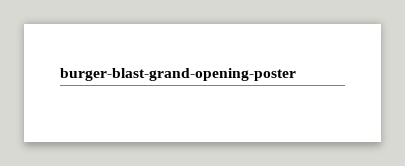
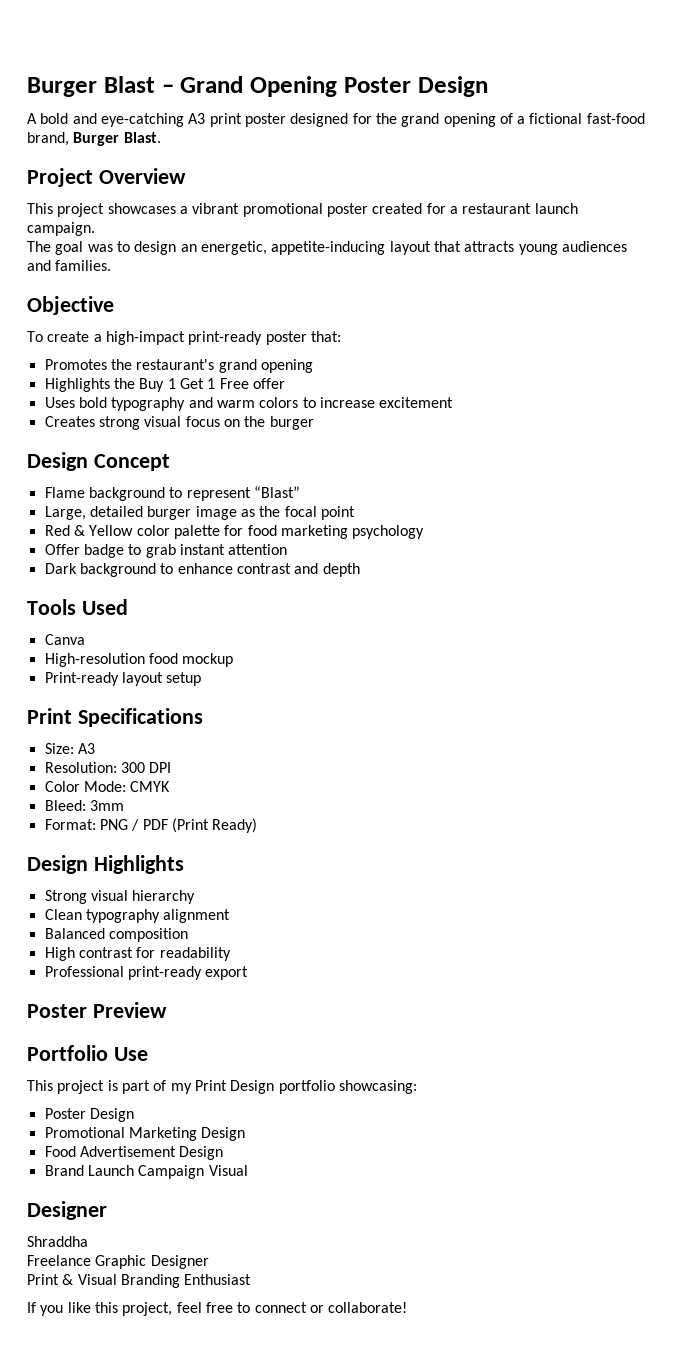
[60,68,296,81] burger-blast-grand-opening-poster -> [27,76,488,97] [27,113,645,127] [27,132,161,146] [27,168,186,187] [27,203,578,217] [27,222,95,236] [27,241,627,255] [27,260,112,271] [27,296,114,315] [27,331,341,345] [44,359,313,373] [44,378,285,392] [44,397,454,411] [44,416,314,430] [27,452,170,471] [44,486,300,501] [44,506,355,520] [44,525,425,539] [44,544,288,558] [44,563,360,577] [27,599,128,615] [44,634,85,645] [44,653,234,667] [44,672,202,686] [27,708,203,727] [44,743,95,754] [44,762,172,773] [44,781,171,792] [44,800,124,811] [44,818,258,833] [27,855,184,874] [44,890,196,904] [44,909,231,923] [44,928,188,942] [44,947,231,961] [44,966,249,980] [27,1002,167,1018] [27,1045,148,1061] [27,1080,417,1094] [44,1108,134,1122] [44,1127,246,1141] [44,1146,224,1160] [44,1165,248,1179] [27,1201,107,1220] [27,1236,88,1247] [27,1255,209,1269] [27,1274,252,1288] [27,1302,408,1316] Burger Blast – Grand Opening Poster Design // A bold and eye-catching A3 print poster designed for the grand opening of a fictional fast-food brand, Burger Blast. // Project Overview // This project showcases a vibrant promotional poster created for a restaurant launch campaign. // The goal was to design an energetic, appetite-inducing layout that attracts young audiences and families. // Objective // To create a high-impact print-ready poster that: // Promotes the restaurant's grand opening // Highlights the Buy 1 Get 1 Free offer // Uses bold typography and warm colors to increase excitement // Creates strong visual focus on the burger // Design Concept // Flame background to represent “Blast” // Large, detailed burger image as the focal point // Red & Yellow color palette for food marketing psychology // Offer badge to grab instant attention // Dark background to enhance contrast and depth // Tools Used // Canva // High-resolution food mockup // Print-ready layout setup // Print Specifications // Size: A3 // Resolution: 300 DPI // Color Mode: CMYK // Bleed: 3mm // Format: PNG / PDF (Print Ready) // Design Highlights // Strong visual hierarchy // Clean typography alignment // Balanced composition // High contrast for readability // Professional print-ready export // Poster Preview // Portfolio Use // This project is part of my Print Design portfolio showcasing: // Poster Design // Promotional Marketing Design // Food Advertisement Design // Brand Launch Campaign Visual // Designer // Shraddha // Freelance Graphic Designer // Print & Visual Branding Enthusiast // If you like this project, feel free to connect or collaborate!

